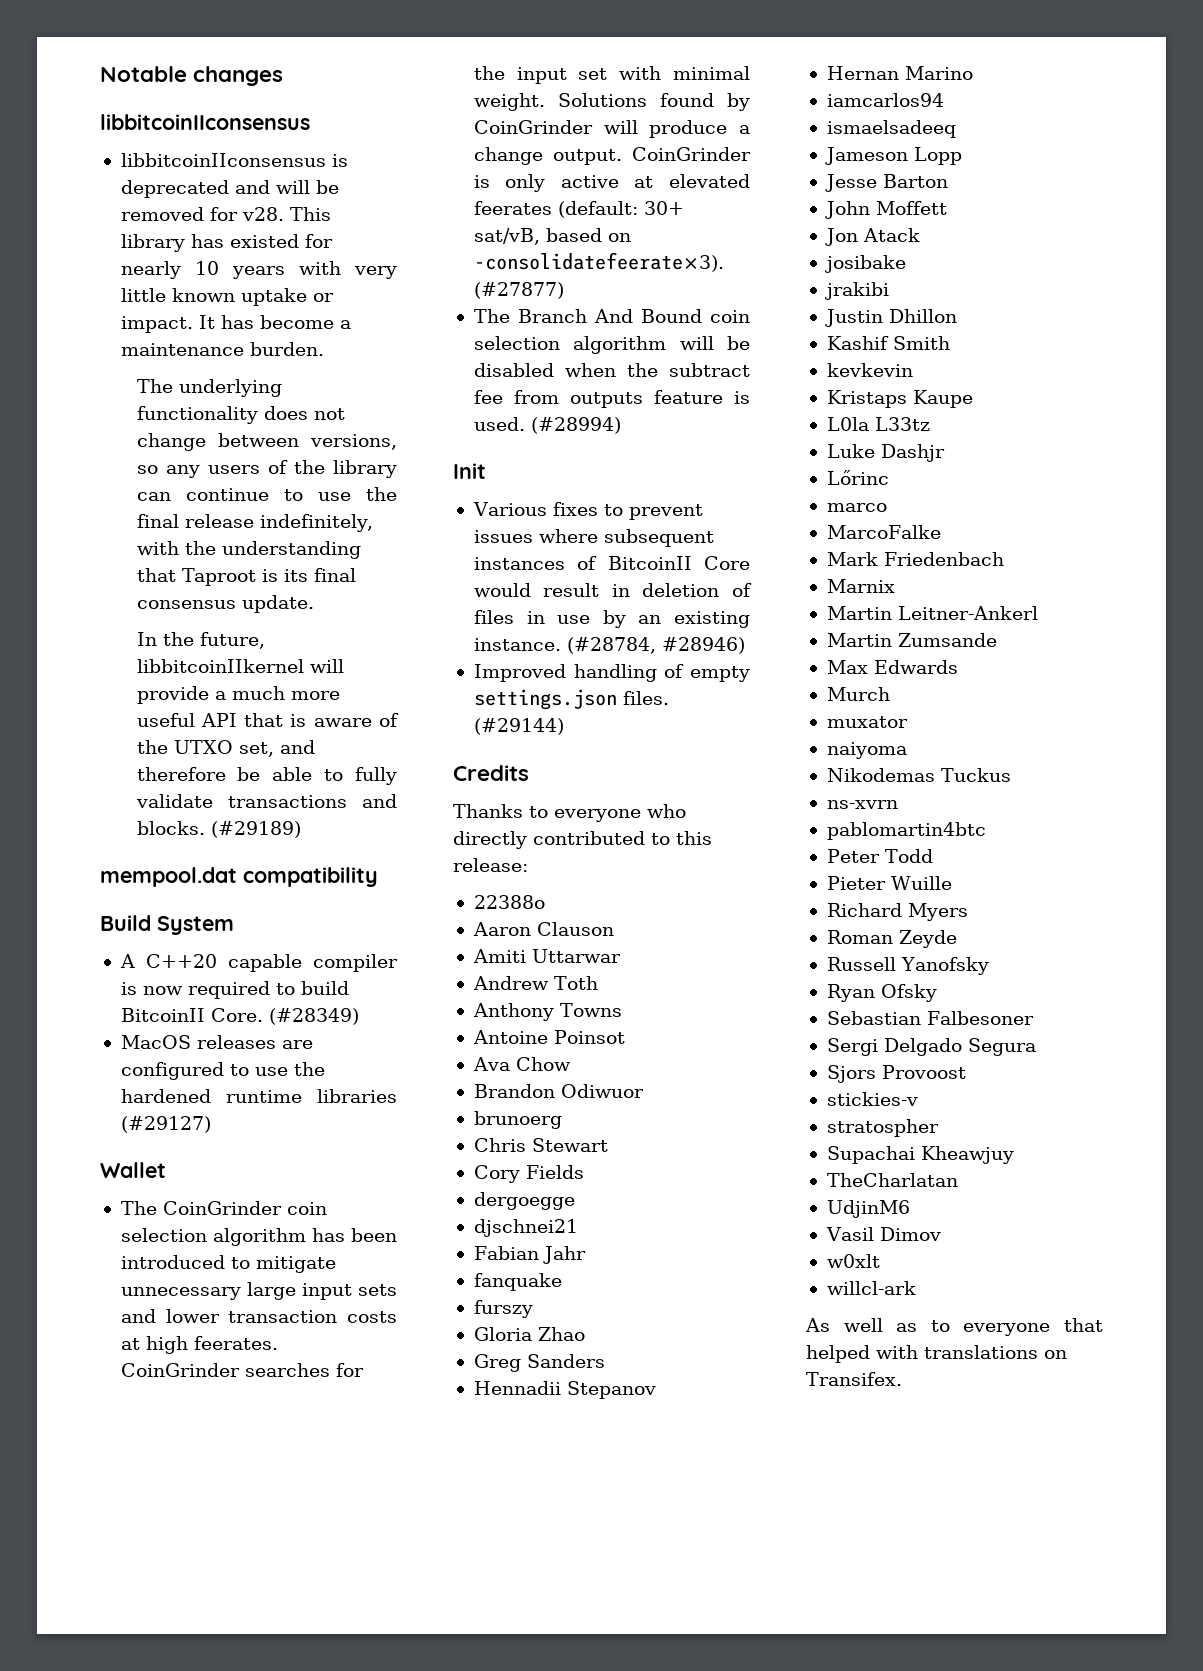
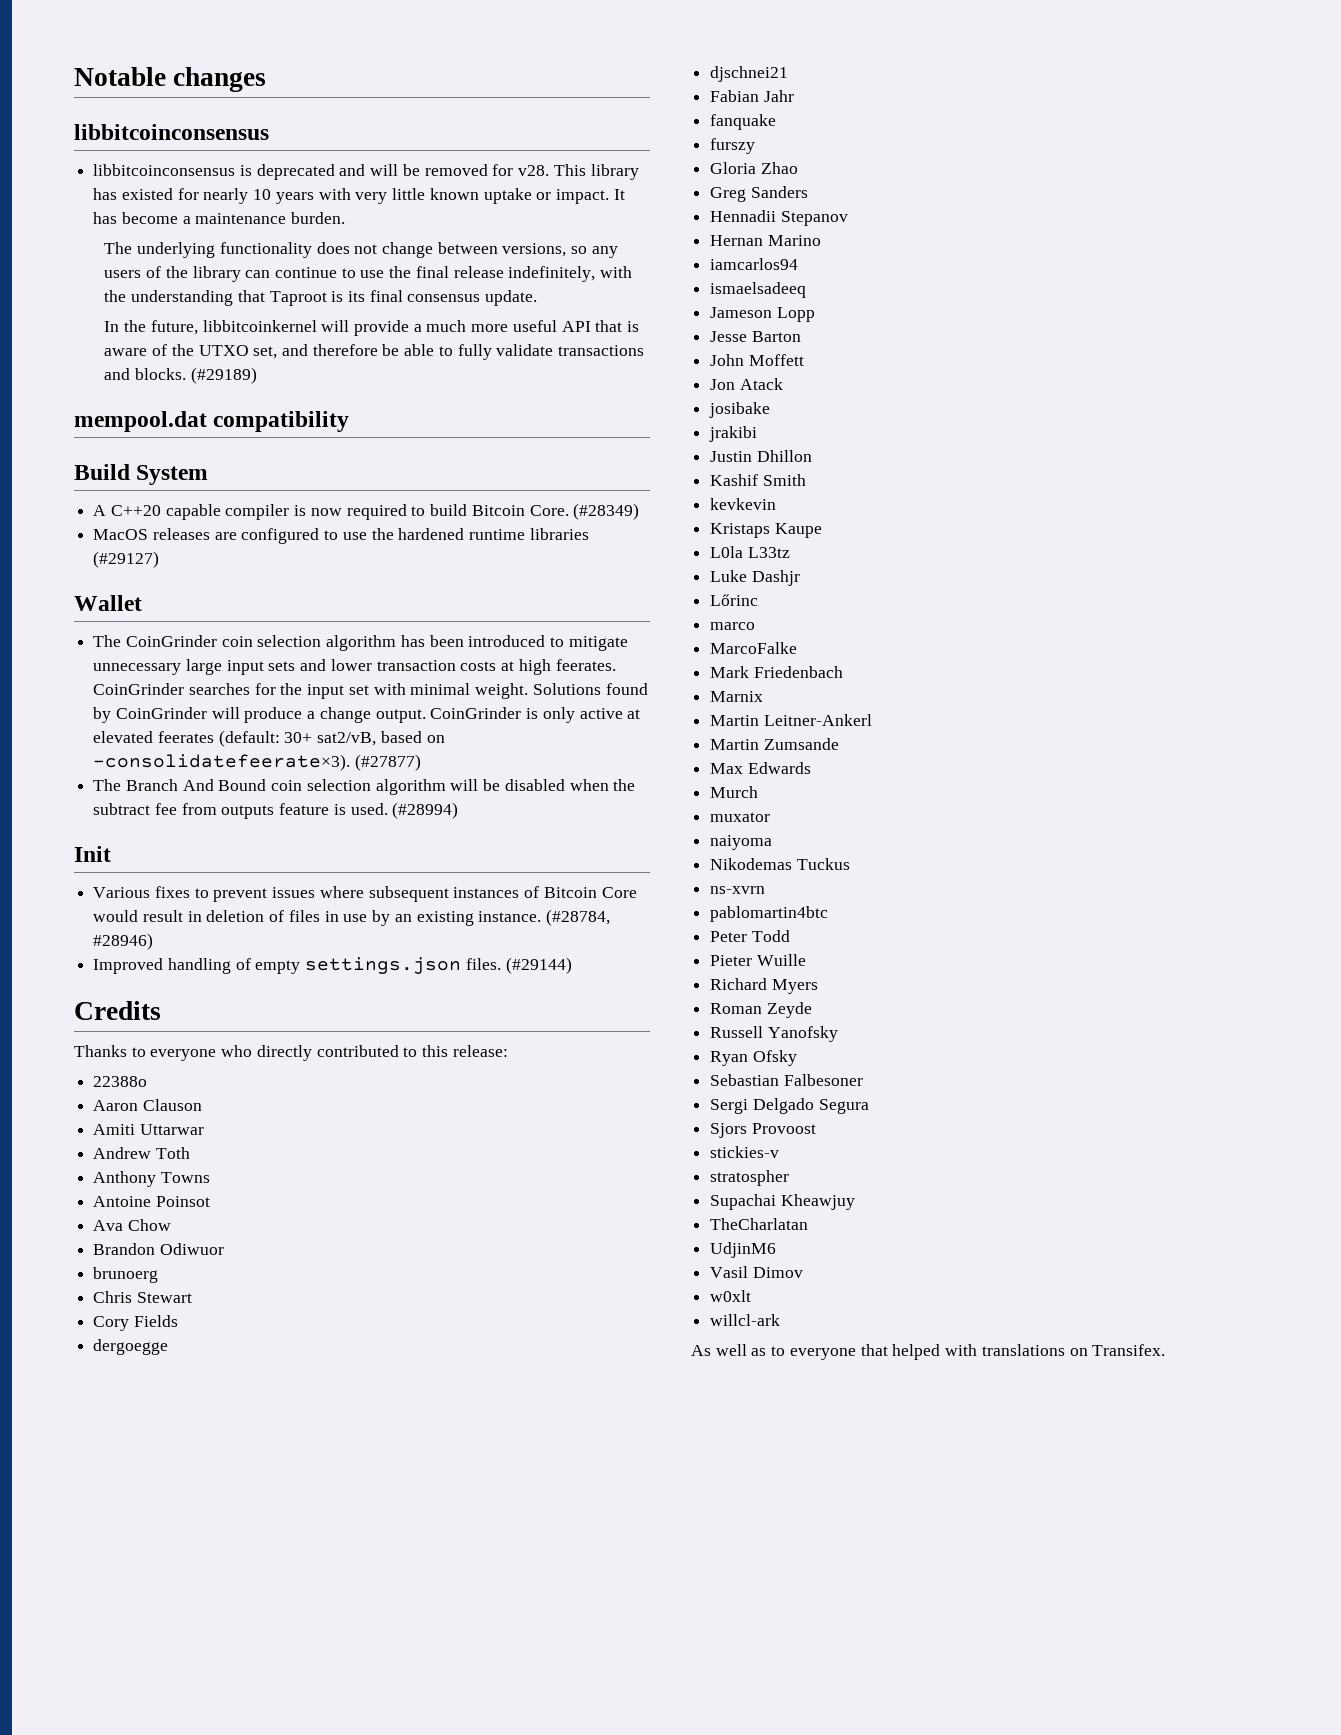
[100,114,310,130] [120,153,326,167] libbitcoinIIconsensus // libbitcoinIIconsensus -> [74,124,269,140] [93,164,236,176] libbitcoinconsensus // libbitcoinconsensus
[136,659,304,673] libbitcoinIIkernel -> [202,320,317,332] libbitcoinkernel
[120,1008,205,1022] BitcoinII -> [471,505,525,516] Bitcoin
[473,228,540,245] sat/vB, -> [317,732,377,746] sat2/vB,
[607,556,692,570] BitcoinII -> [543,887,597,898] Bitcoin

